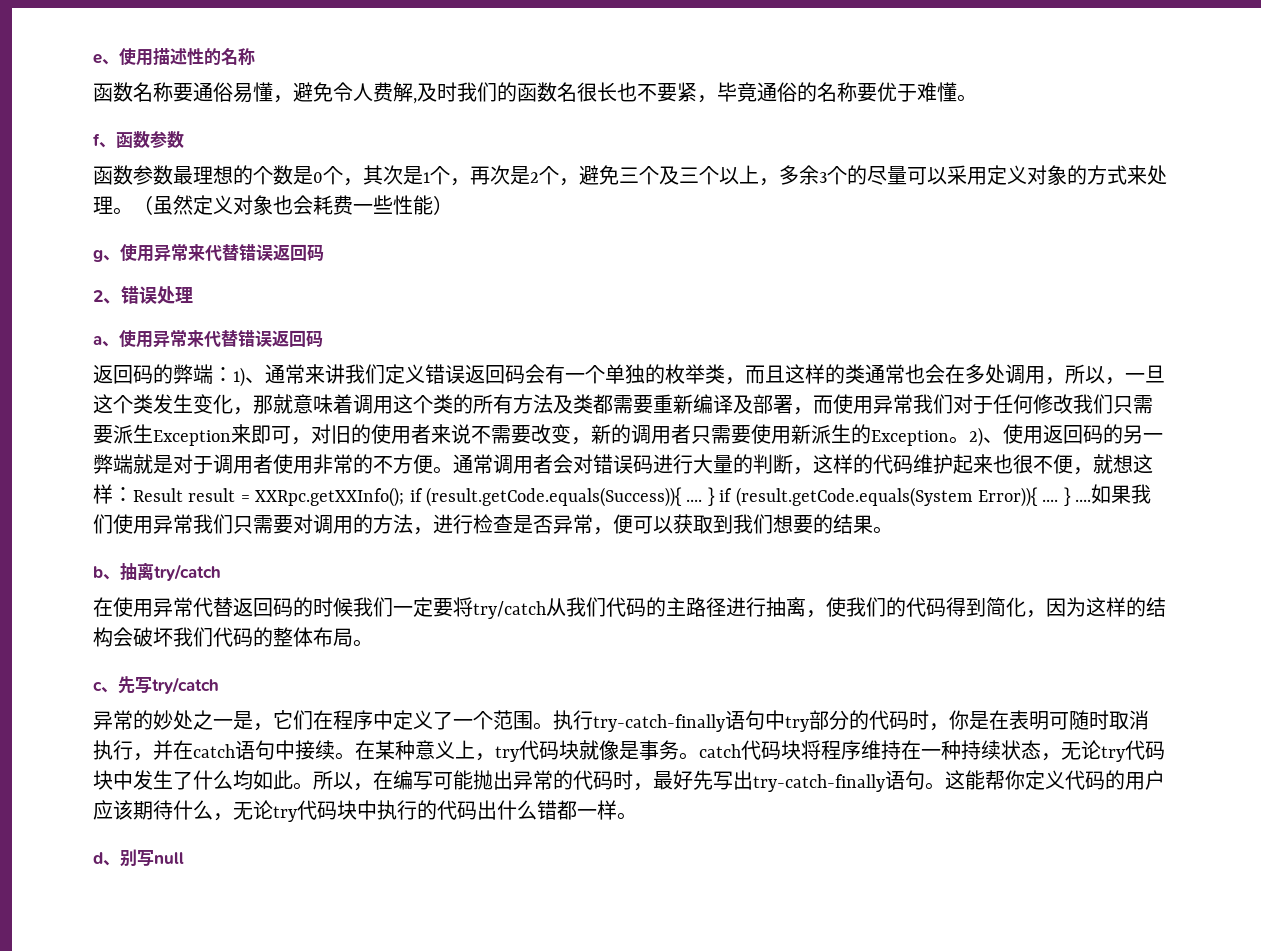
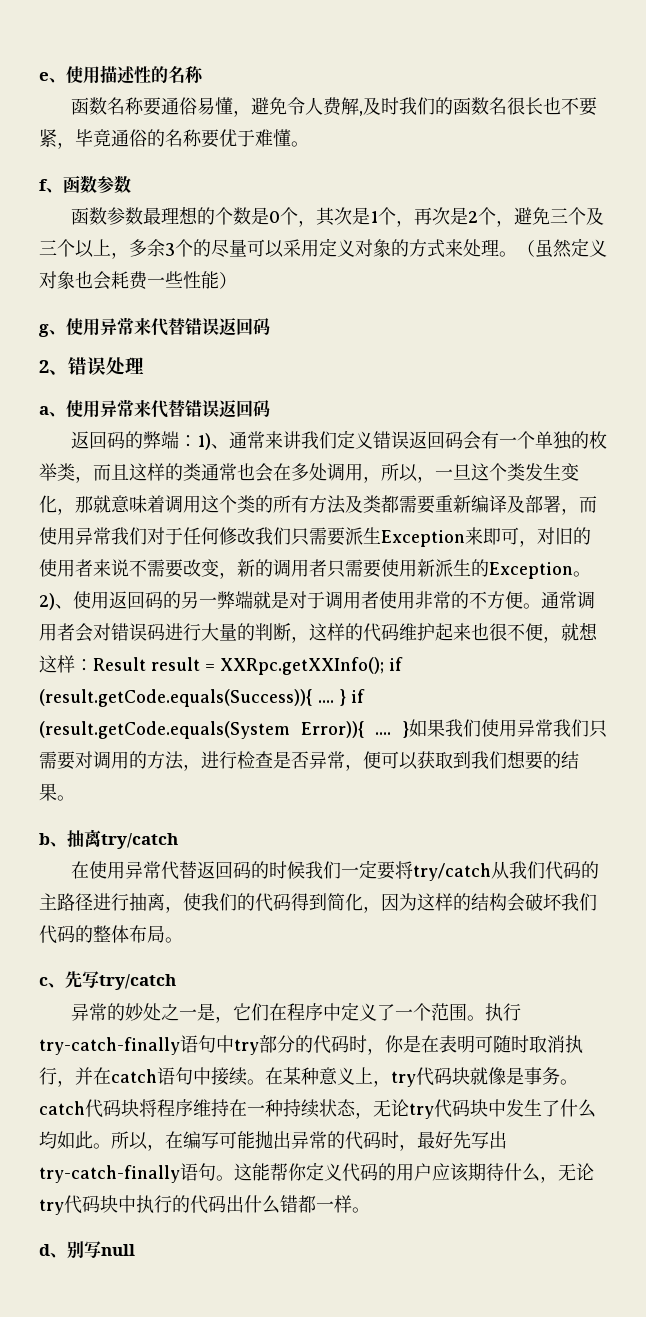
[1075,499,1092,502] .... -> (410, 729) none

